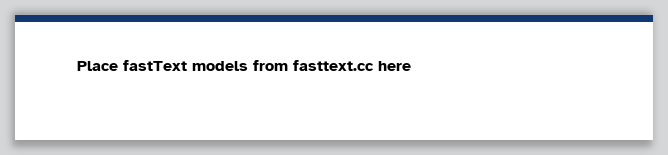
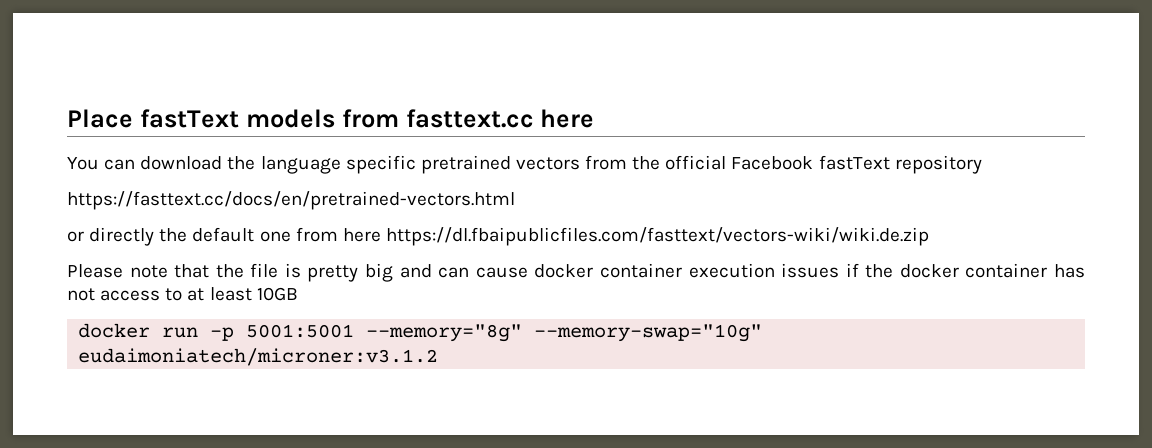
(411, 66) none -> [67,155,982,174] [67,191,515,210] [67,227,929,246] [67,263,1085,282] [67,287,298,301] [78,323,763,342] [78,348,439,366] // You can download the language specific pretrained vectors from the official Facebook fastText repository // https://fasttext.cc/docs/en/pretrained-vectors.html // or directly the default one from here https://dl.fbaipublicfiles.com/fasttext/vectors-wiki/wiki.de.zip // Please note that the file is pretty big and can cause docker container execution issues if the docker container has not access to at least 10GB // docker run -p 5001:5001 --memory="8g" --memory-swap="10g" eudaimoniatech/microner:v3.1.2

